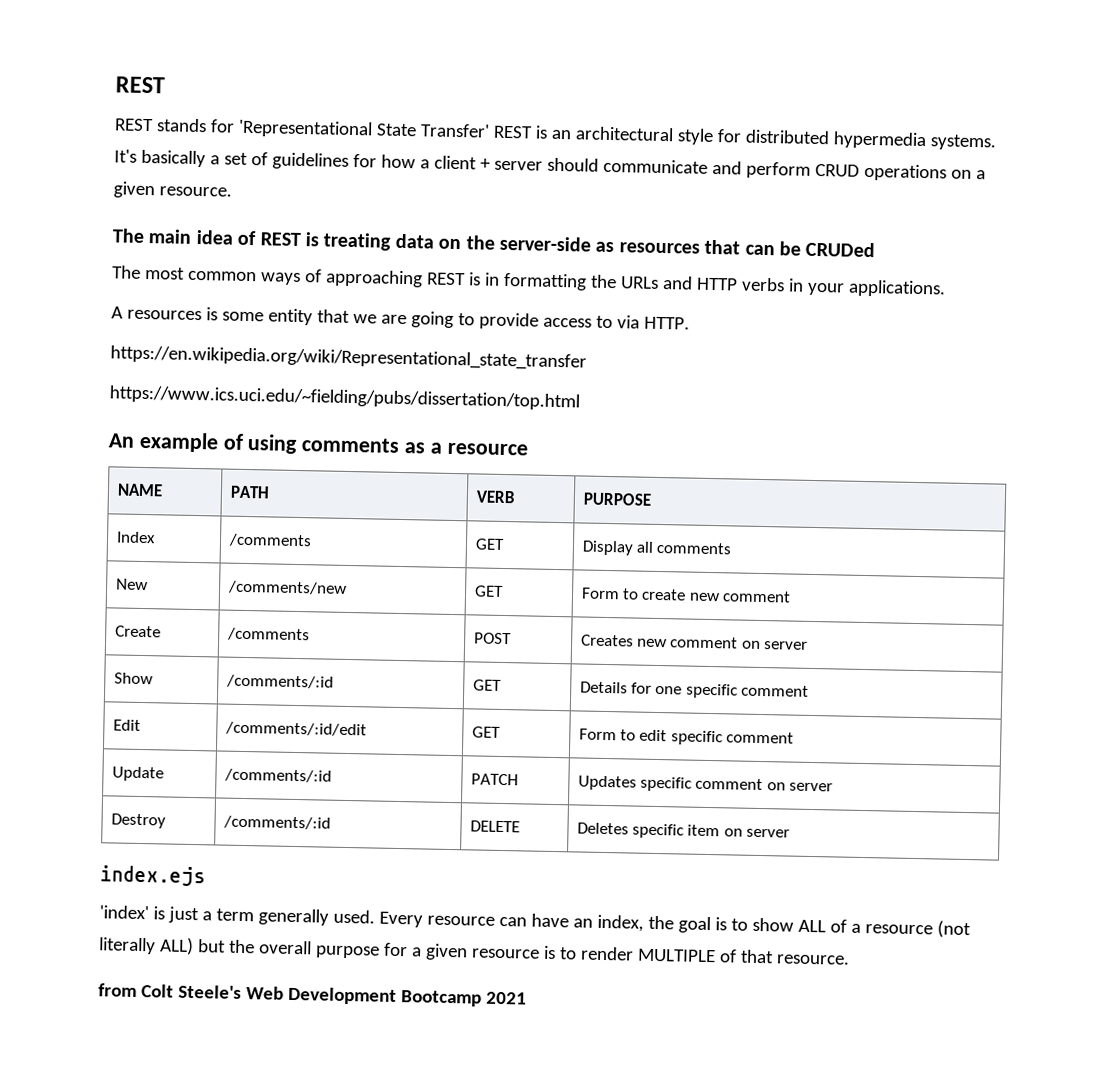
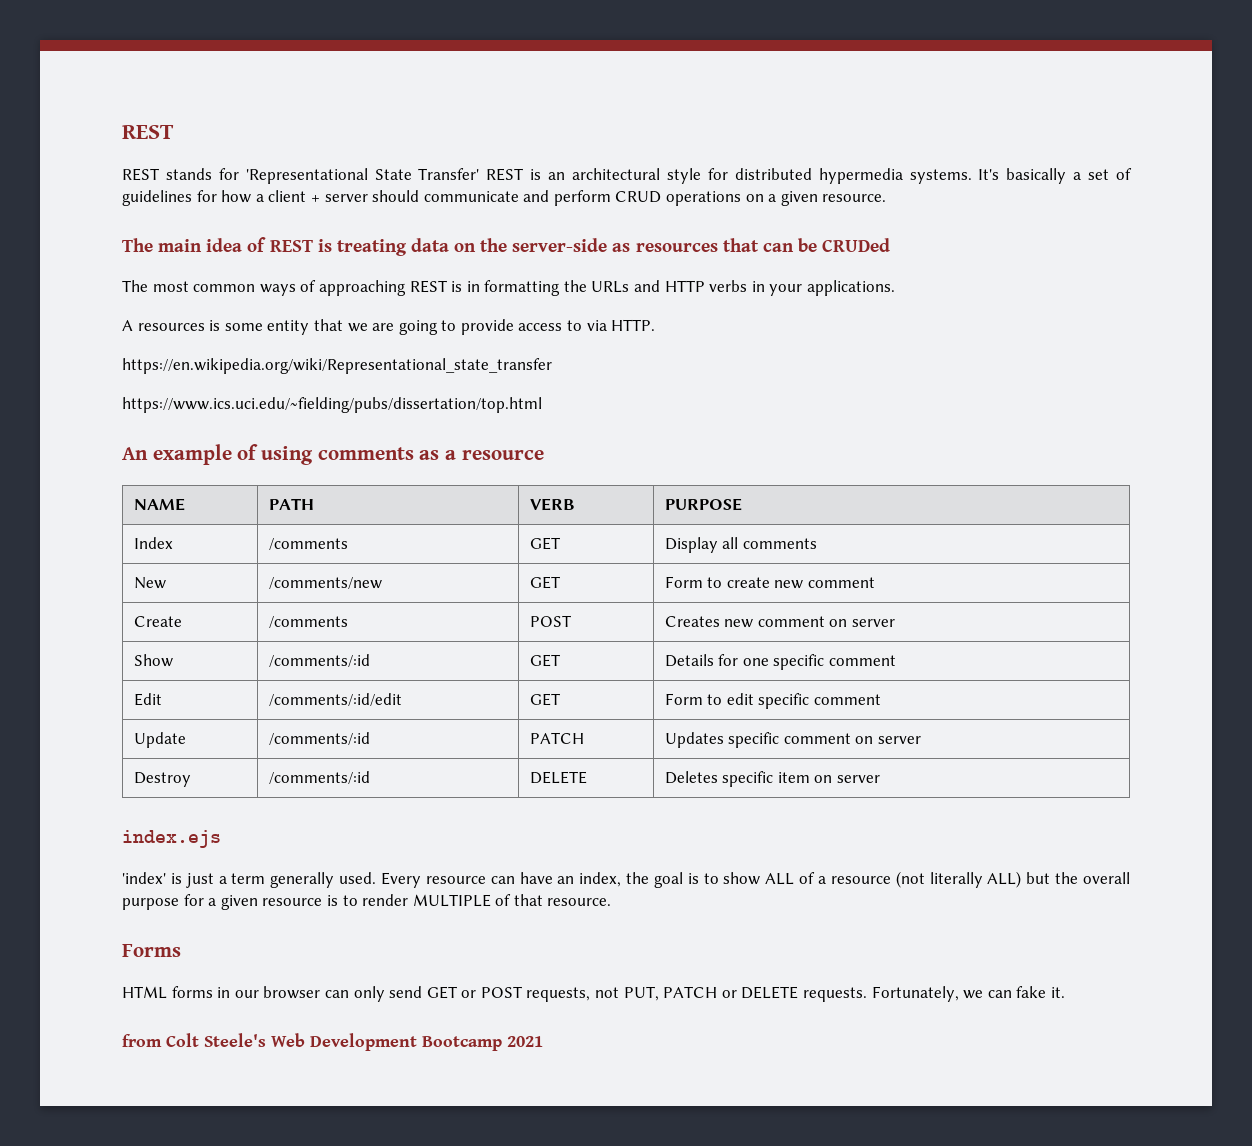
(850, 959) none -> [122,944,181,957] [122,986,1065,1002] // Forms // HTML forms in our browser can only send GET or POST requests, not PUT, PATCH or DELETE requests. Fortunately, we can fake it.

